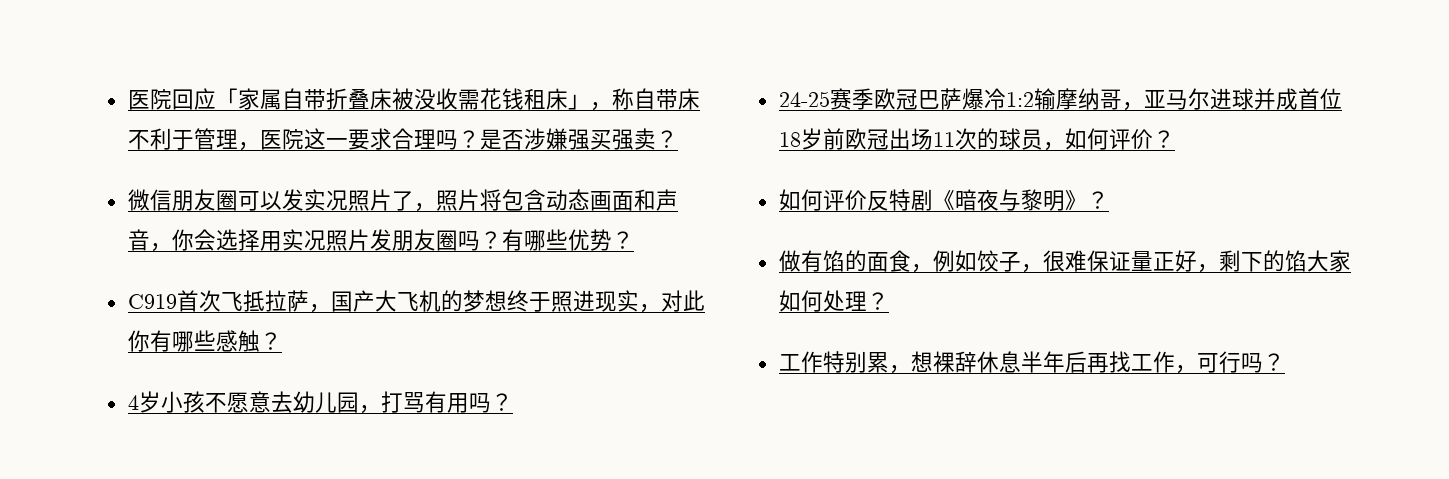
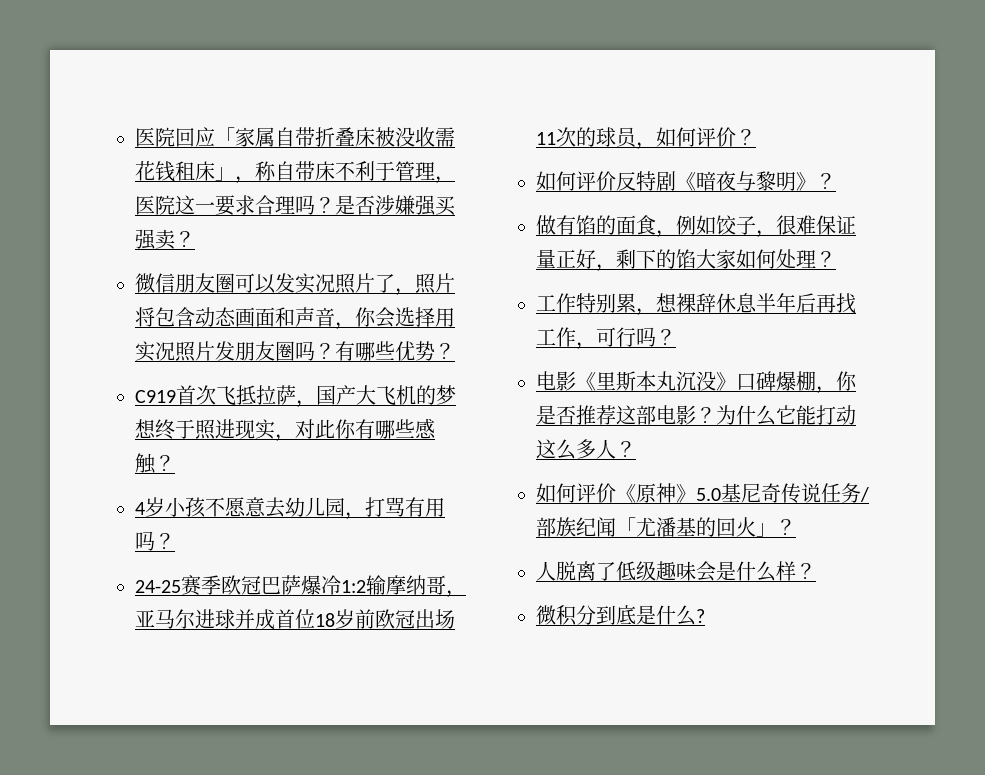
(1285, 362) none -> [536,371,857,394] [536,405,856,426] [536,439,636,460] [536,483,869,503] [536,517,796,537] [536,561,816,582] [536,605,705,626] // 电影《里斯本丸沉没》口碑爆棚，你是否推荐这部电影？为什么它能打动这么多人？ // 如何评价《原神》5.0基尼奇传说任务/部族纪闻「尤潘基的回火」？ // 人脱离了低级趣味会是什么样？ // 微积分到底是什么?

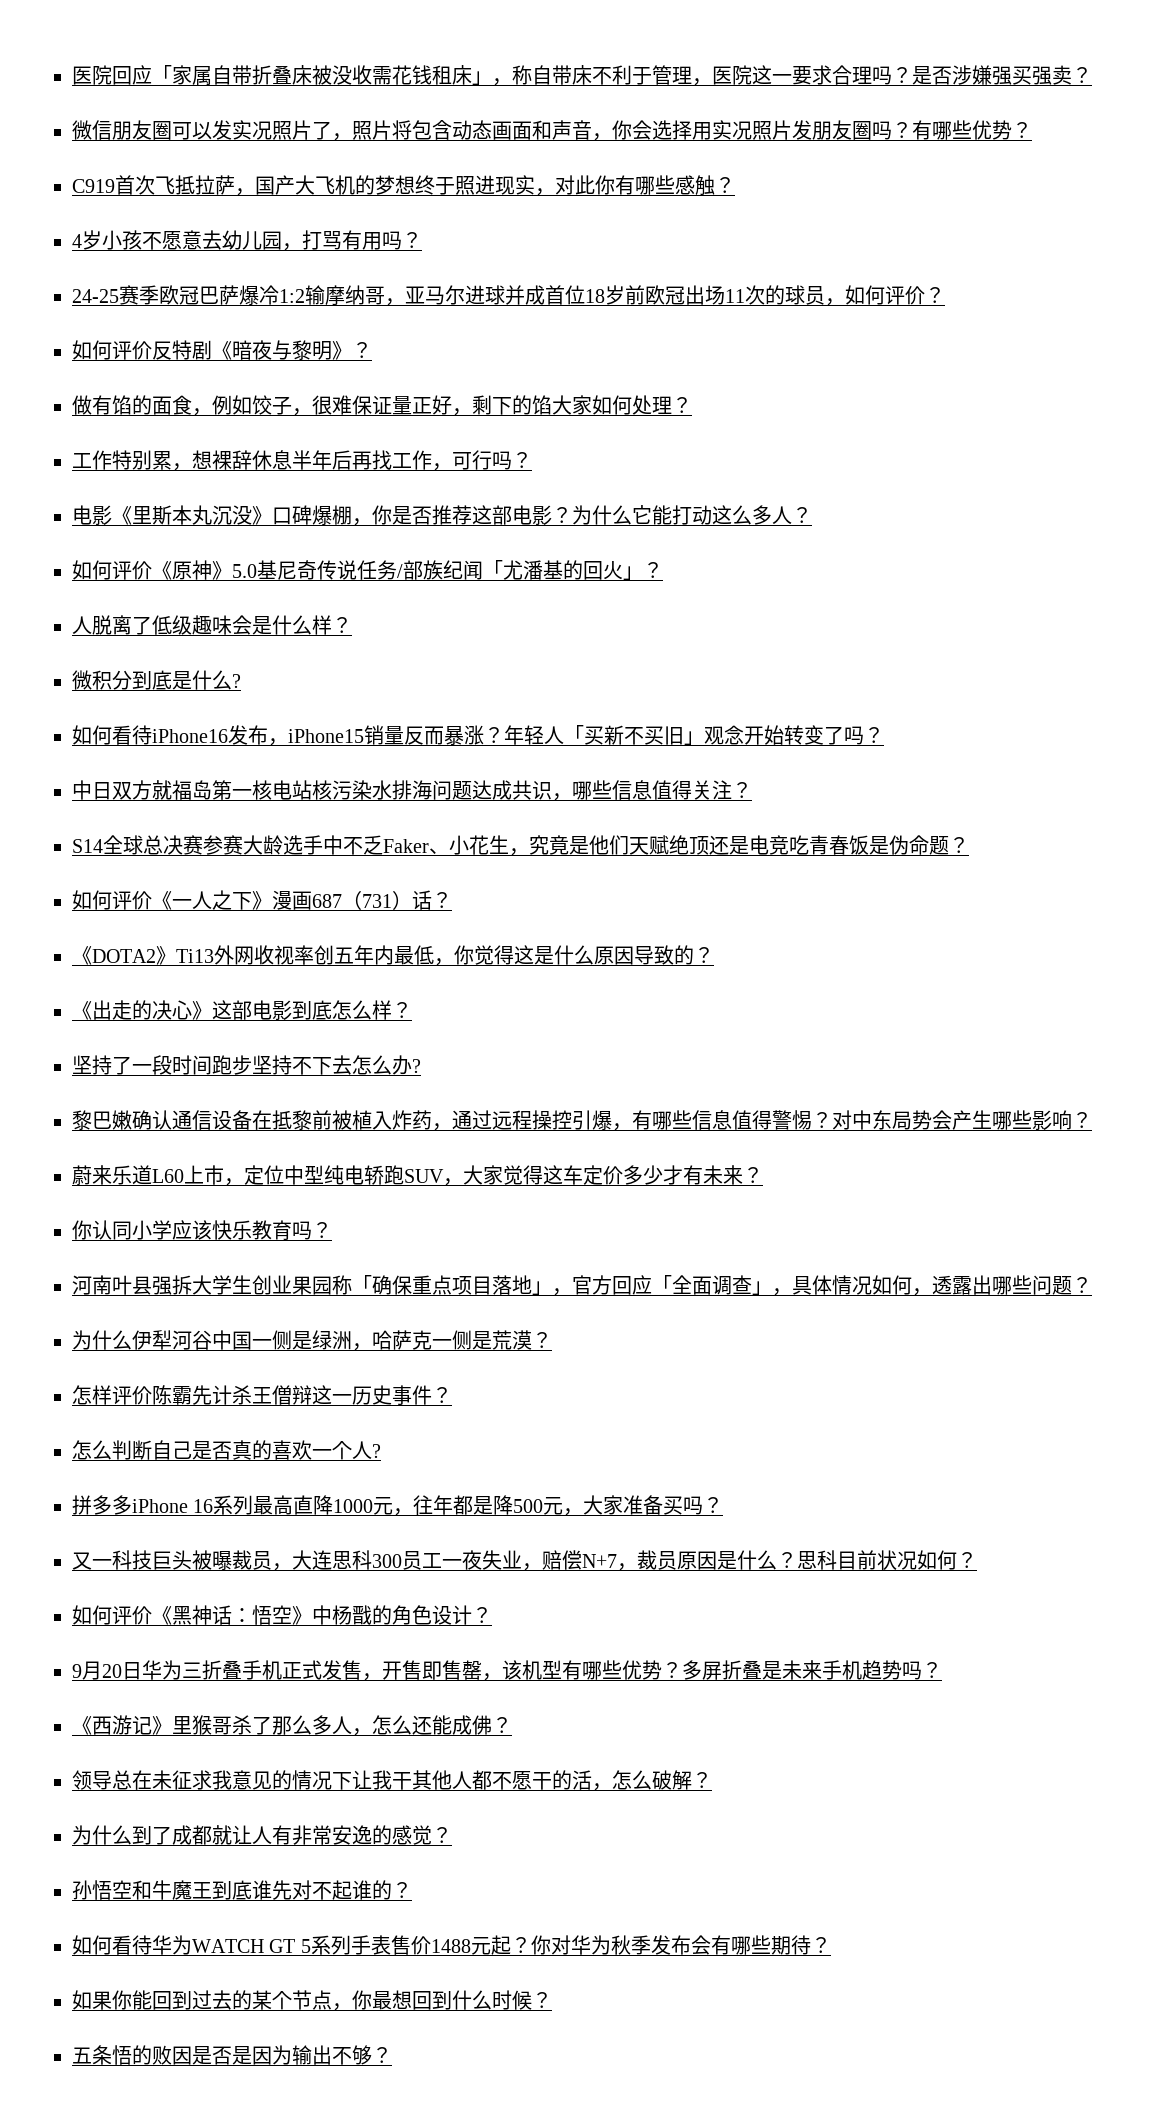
(705, 616) none -> [72,725,884,746] [72,780,752,801] [72,835,969,856] [72,890,452,910] [72,945,714,966] [72,1000,412,1020] [72,1055,421,1075] [72,1110,1092,1131] [72,1165,763,1186] [72,1220,332,1240] [72,1275,1092,1296] [72,1330,552,1351] [72,1385,452,1405] [72,1440,381,1460] [72,1495,724,1516] [72,1550,977,1571] [72,1605,492,1625] [72,1660,942,1681] [72,1715,512,1736] [72,1770,712,1791] [72,1825,452,1845] [72,1880,412,1900] [72,1935,831,1955] [72,1990,552,2011] [72,2045,392,2065] // 如何看待iPhone16发布，iPhone15销量反而暴涨？年轻人「买新不买旧」观念开始转变了吗？ // 中日双方就福岛第一核电站核污染水排海问题达成共识，哪些信息值得关注？ // S14全球总决赛参赛大龄选手中不乏Faker、小花生，究竟是他们天赋绝顶还是电竞吃青春饭是伪命题？ // 如何评价《一人之下》漫画687（731）话？ // 《DOTA2》Ti13外网收视率创五年内最低，你觉得这是什么原因导致的？ // 《出走的决心》这部电影到底怎么样？ // 坚持了一段时间跑步坚持不下去怎么办? // 黎巴嫩确认通信设备在抵黎前被植入炸药，通过远程操控引爆，有哪些信息值得警惕？对中东局势会产生哪些影响？ // 蔚来乐道L60上市，定位中型纯电轿跑SUV，大家觉得这车定价多少才有未来？ // 你认同小学应该快乐教育吗？ // 河南叶县强拆大学生创业果园称「确保重点项目落地」，官方回应「全面调查」，具体情况如何，透露出哪些问题？ // 为什么伊犁河谷中国一侧是绿洲，哈萨克一侧是荒漠？ // 怎样评价陈霸先计杀王僧辩这一历史事件？ // 怎么判断自己是否真的喜欢一个人? // 拼多多iPhone 16系列最高直降1000元，往年都是降500元，大家准备买吗？ // 又一科技巨头被曝裁员，大连思科300员工一夜失业，赔偿N+7，裁员原因是什么？思科目前状况如何？ // 如何评价《黑神话：悟空》中杨戬的角色设计？ // 9月20日华为三折叠手机正式发售，开售即售罄，该机型有哪些优势？多屏折叠是未来手机趋势吗？ // 《西游记》里猴哥杀了那么多人，怎么还能成佛？ // 领导总在未征求我意见的情况下让我干其他人都不愿干的活，怎么破解？ // 为什么到了成都就让人有非常安逸的感觉？ // 孙悟空和牛魔王到底谁先对不起谁的？ // 如何看待华为WATCH GT 5系列手表售价1488元起？你对华为秋季发布会有哪些期待？ // 如果你能回到过去的某个节点，你最想回到什么时候？ // 五条悟的败因是否是因为输出不够？

